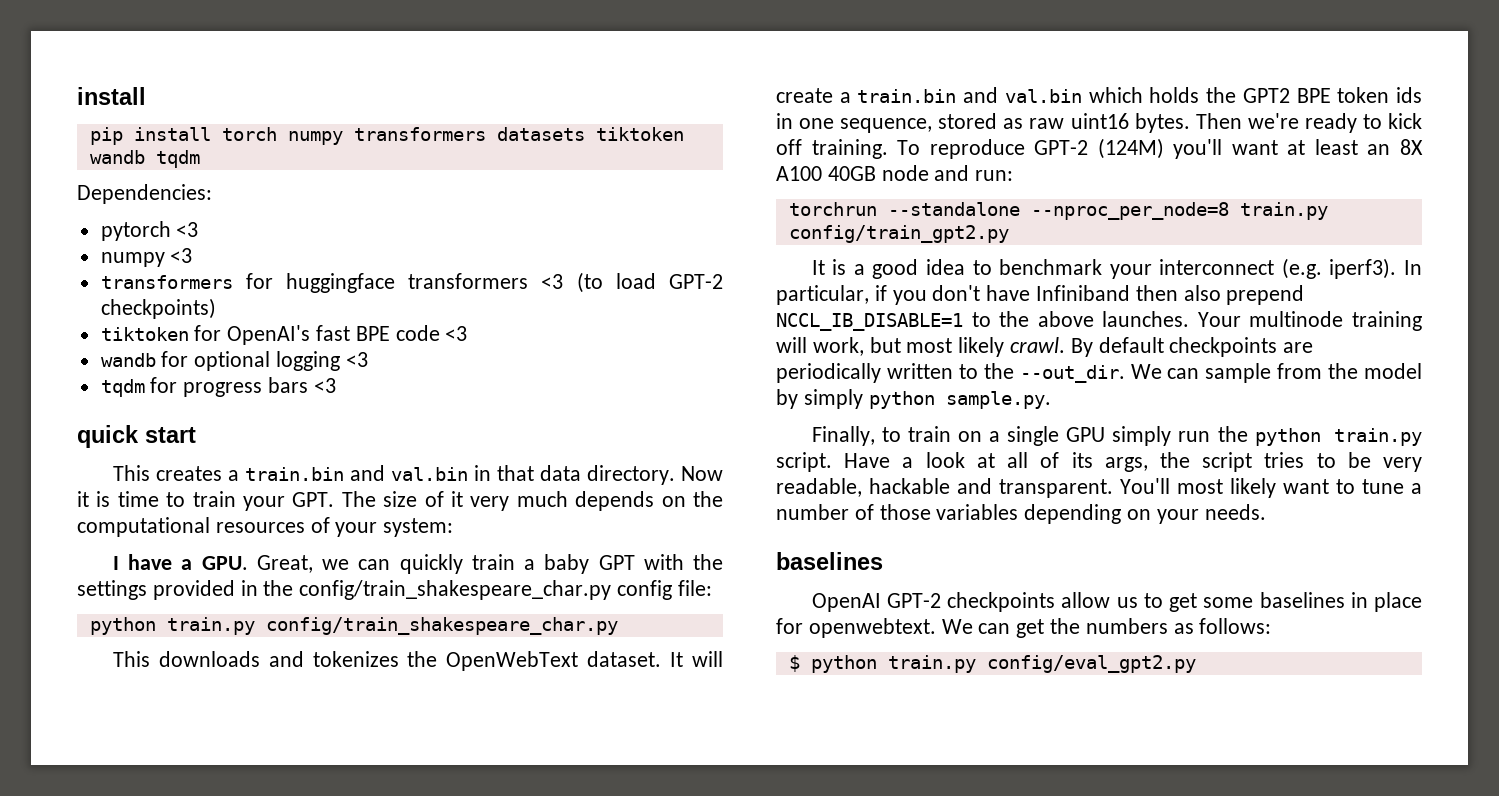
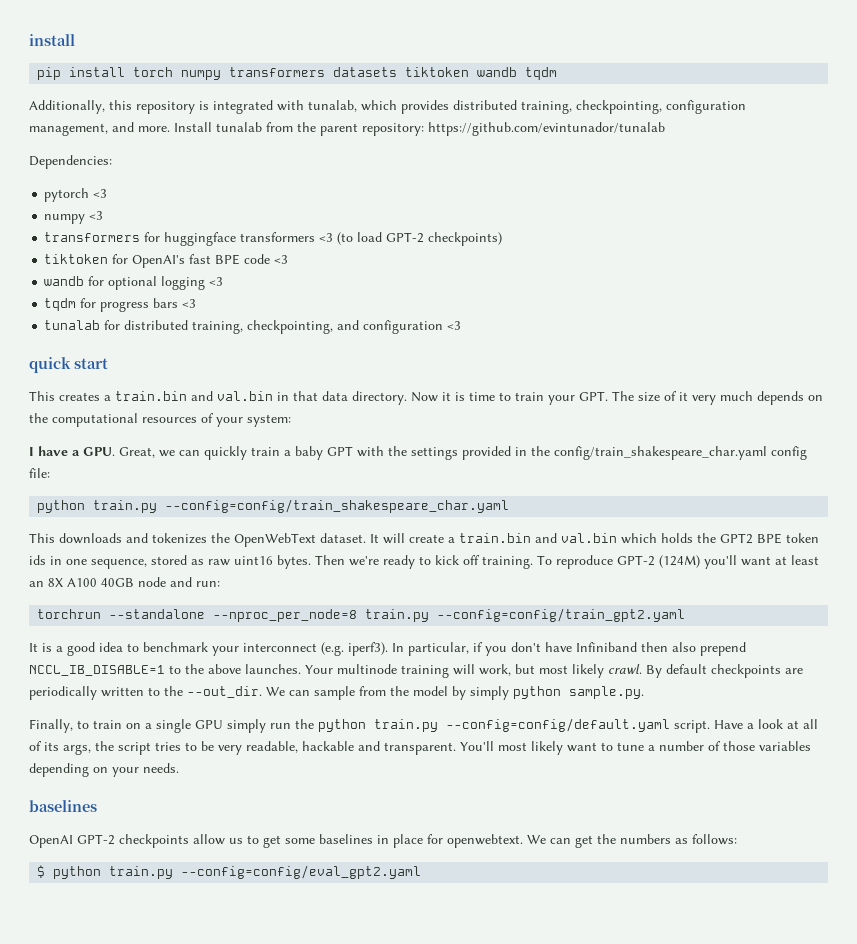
(200, 159) none -> [29,100,746,114] [29,122,665,136] // Additionally, this repository is integrated with tunalab, which provides distributed training, checkpointing, configuration management, and more. Install tunalab from the parent repository: https://github.com/evintunador/tunalab
(336, 385) none -> [44,320,462,334] // tunalab for distributed training, checkpointing, and configuration <3
[299,580,612,600] config/train_shakespeare_char.py -> [554,446,767,460] config/train_shakespeare_char.yaml
[265,617,618,635] config/train_shakespeare_char.py -> [165,499,510,513] --config=config/train_shakespeare_char.yaml
[788,225,1009,243] config/train_gpt2.py -> [437,608,686,622] --config=config/train_gpt2.yaml
(1422, 437) none -> [446,718,670,732] --config=config/default.yaml
[986,655,1196,673] config/eval_gpt2.py -> [181,865,422,879] --config=config/eval_gpt2.yaml

